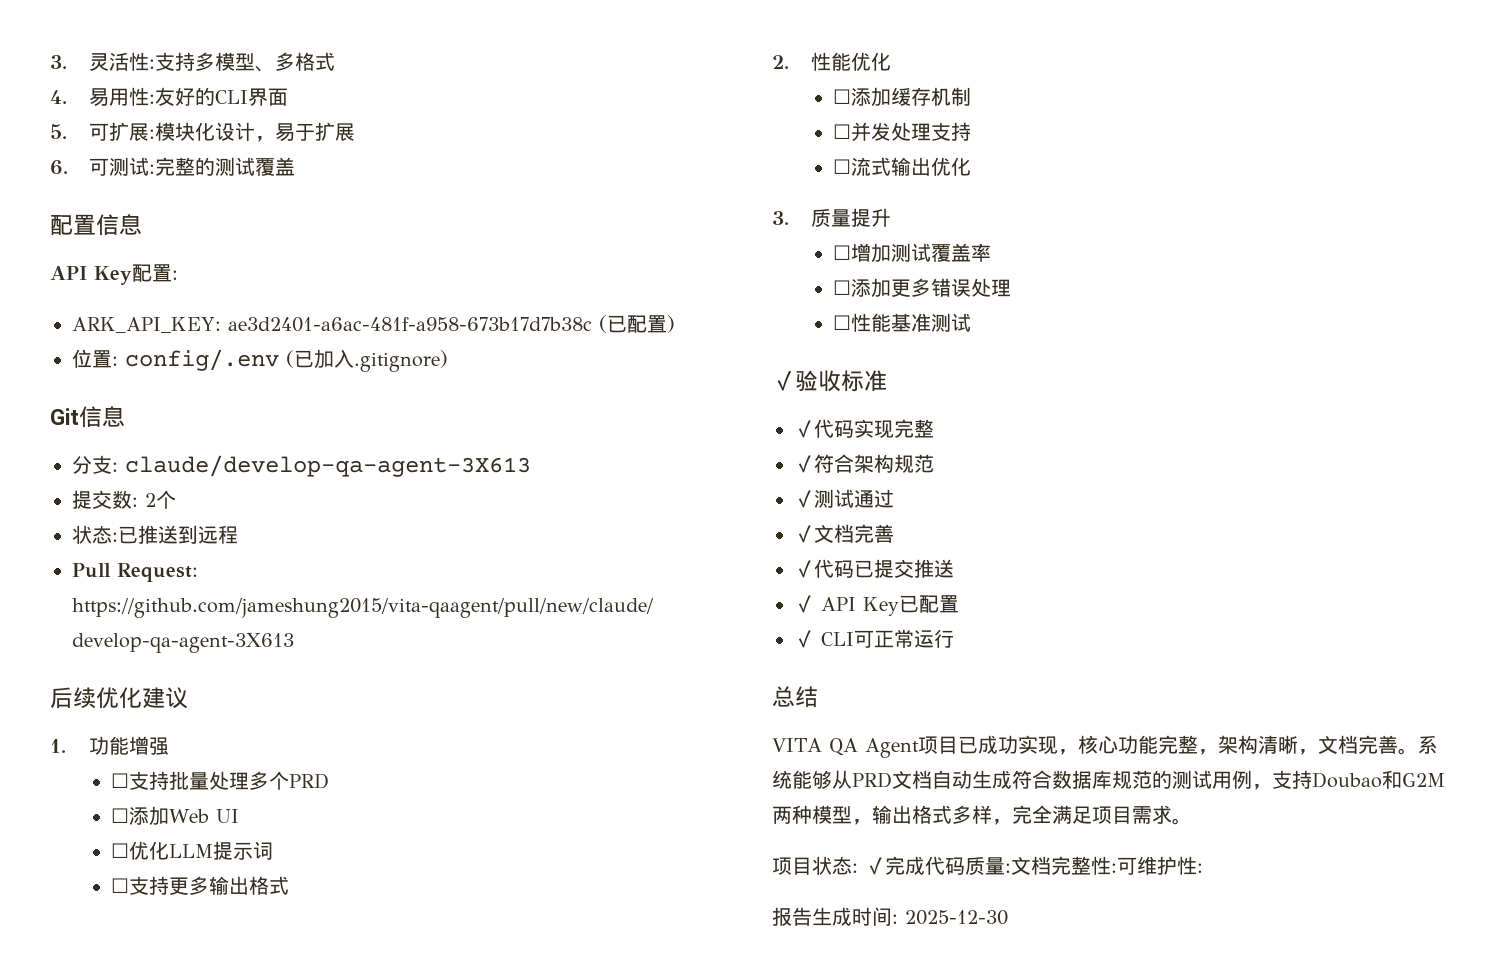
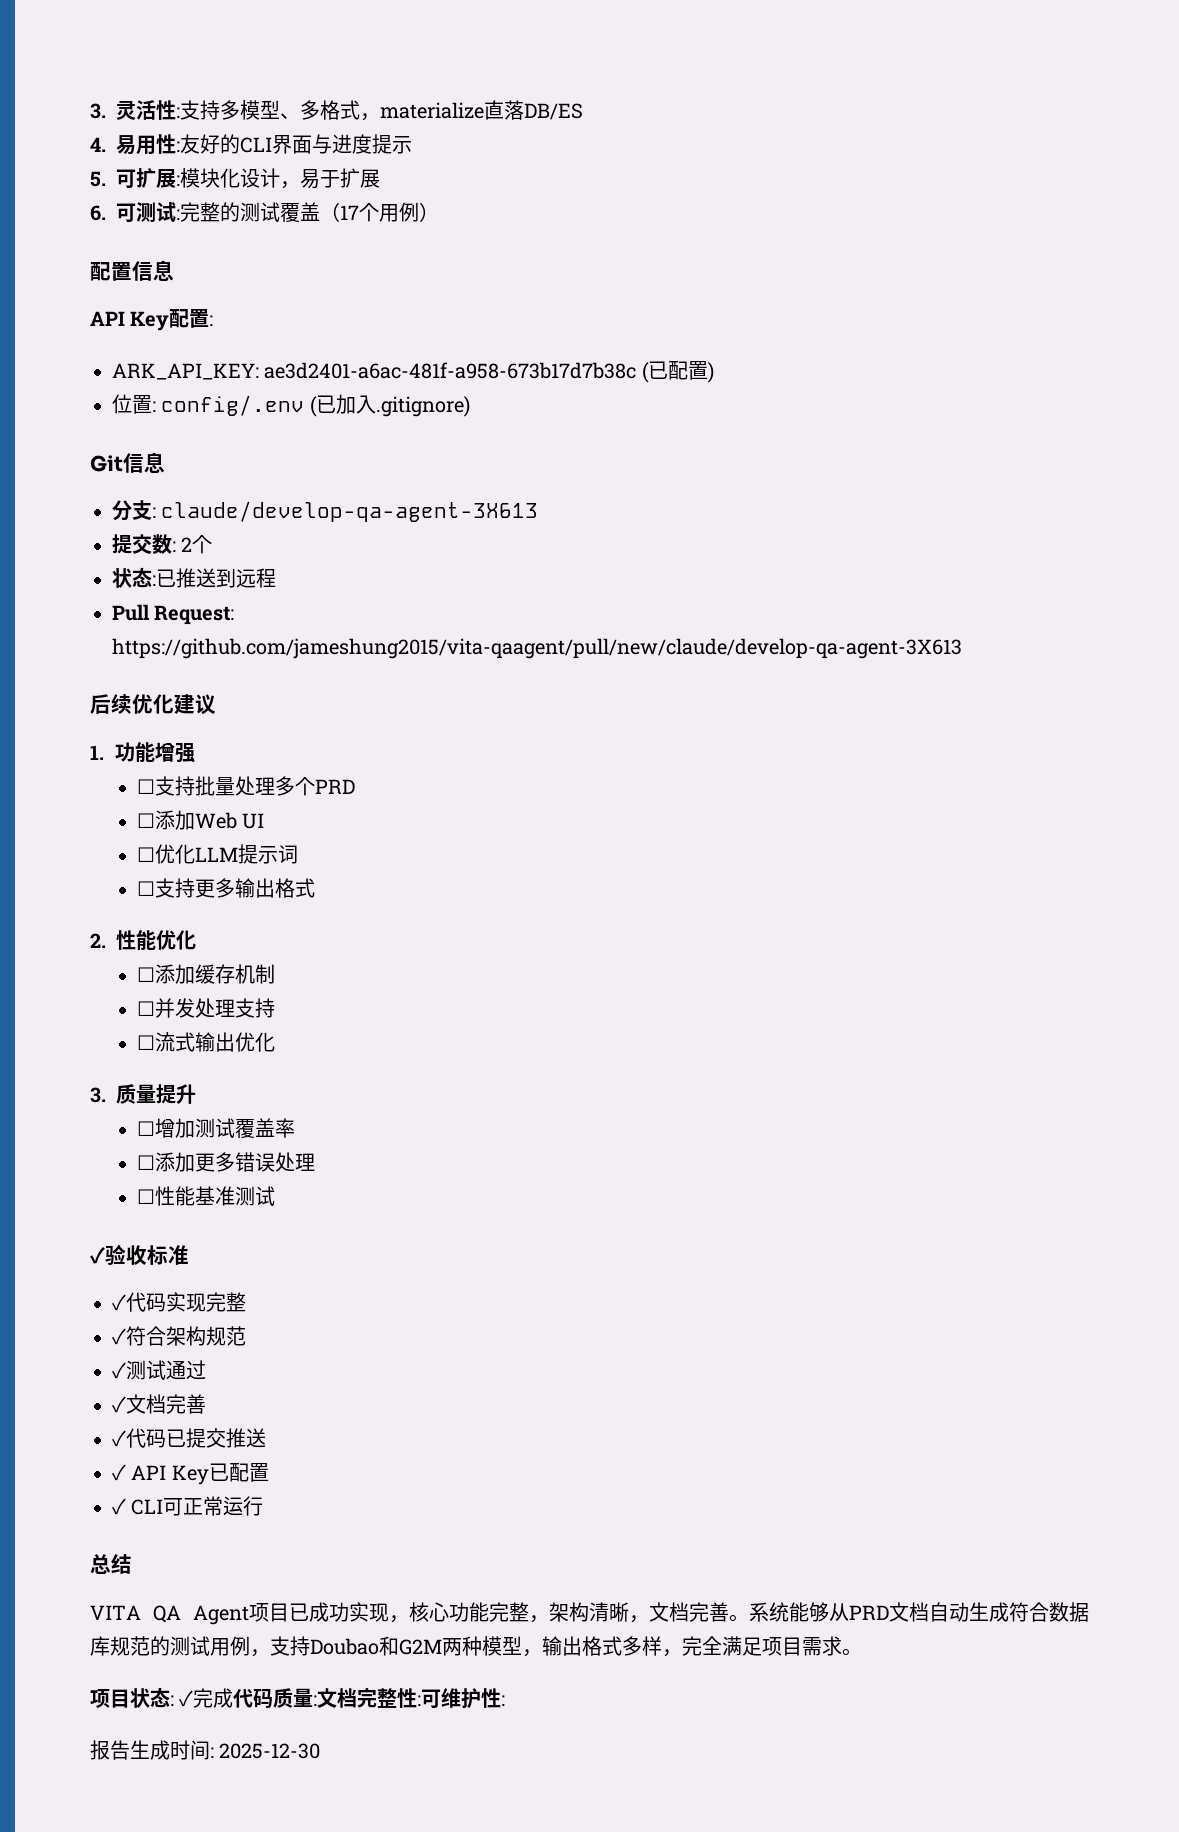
(336, 61) none -> [360,100,583,121] ，materialize直落DB/ES
(289, 97) none -> [312,134,412,154] 与进度提示
(296, 166) none -> [320,202,439,222] （17个用例）

